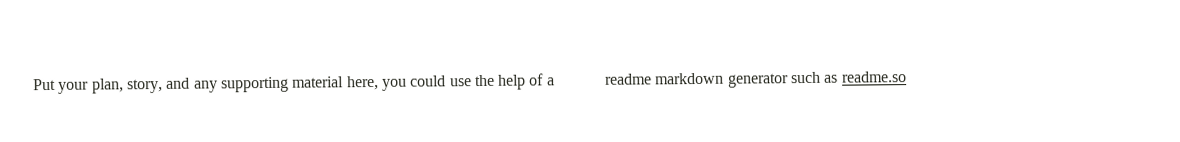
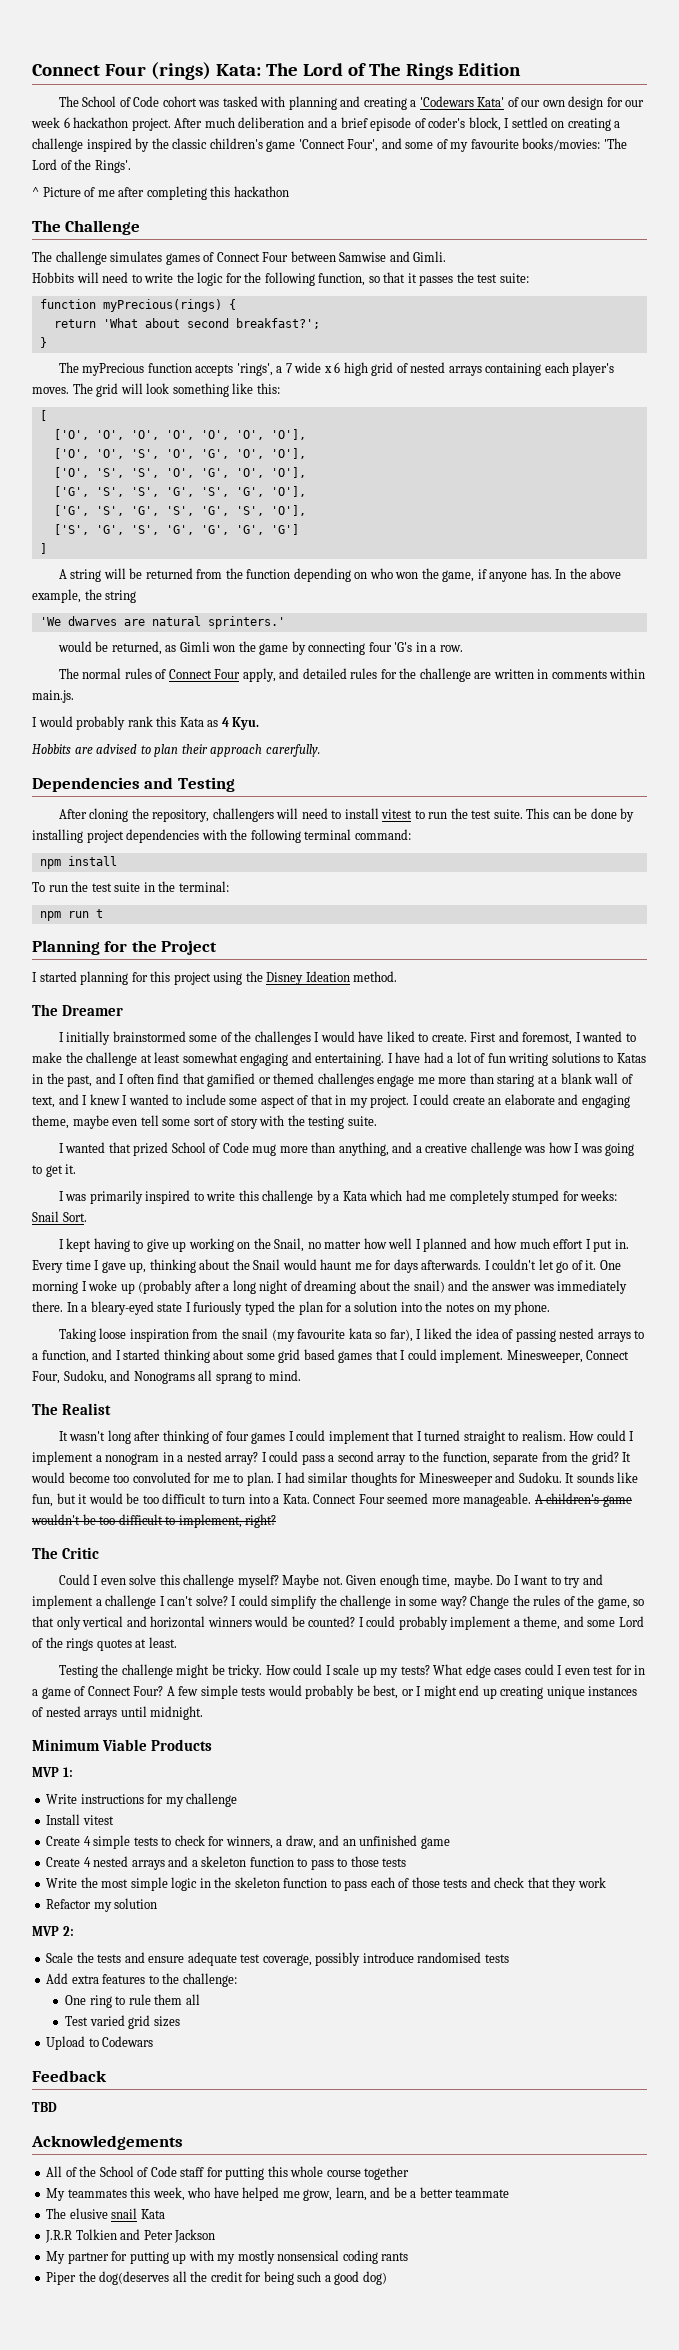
[33,71,907,94] Put your plan, story, and any supporting material here, you could use the help of a readme markdown generator such as readme.so -> [32,62,521,80] [58,96,645,110] [31,117,621,131] [32,138,627,152] [32,159,131,173] [32,186,289,200] [32,220,141,235] [32,251,447,265] [32,272,529,286] [39,299,236,312] [53,318,320,329] [39,337,47,348] [58,362,615,376] [32,383,280,397] [39,410,47,421] [53,429,306,440] [53,448,306,459] [53,467,306,478] [53,486,306,497] [53,505,306,516] [53,524,299,535] [39,543,47,554] [58,568,622,582] [32,589,137,603] [39,616,285,629] [57,641,463,655] [58,668,646,682] [32,690,74,703] [32,716,260,730] [32,744,320,757] [32,777,235,792] [58,808,635,822] [32,829,411,843] [39,856,117,869] [32,881,229,892] [39,909,103,921] [32,940,218,955] [32,971,398,985] [32,1004,123,1016] [58,1031,636,1045] [32,1052,646,1066] [32,1073,633,1087] [32,1094,630,1108] [32,1115,377,1129] [58,1142,635,1156] [32,1164,77,1177] [58,1190,618,1204] [32,1211,87,1222] [58,1238,629,1252] [32,1259,621,1273] [32,1280,628,1294] [32,1301,551,1315] [58,1328,645,1342] [32,1349,630,1363] [32,1370,301,1384] [32,1403,111,1415] [58,1430,635,1444] [32,1451,632,1465] [31,1472,639,1486] [32,1493,632,1507] [31,1514,277,1528] [32,1547,99,1559] [58,1574,603,1588] [32,1595,645,1609] [32,1616,644,1630] [32,1637,177,1651] [58,1664,646,1678] [32,1685,638,1699] [32,1706,204,1720] [32,1739,212,1751] [32,1767,73,1777] [46,1793,238,1807] [46,1814,114,1825] [46,1835,450,1849] [46,1856,407,1870] [46,1877,606,1891] [46,1898,158,1912] [32,1926,74,1936] [46,1952,509,1966] [46,1973,237,1987] [65,1994,200,2008] [65,2015,180,2029] [46,2036,154,2050] [32,2070,107,2082] [32,2102,57,2112] [31,2135,183,2150] [46,2166,410,2180] [46,2187,510,2201] [46,2208,165,2219] [45,2229,216,2243] [46,2250,409,2264] [46,2271,387,2285] Connect Four (rings) Kata: The Lord of The Rings Edition // The School of Code cohort was tasked with planning and creating a 'Codewars Kata' of our own design for our week 6 hackathon project. After much deliberation and a brief episode of coder's block, I settled on creating a challenge inspired by the classic children's game 'Connect Four', and some of my favourite books/movies: 'The Lord of the Rings'. // ^ Picture of me after completing this hackathon // The Challenge // The challenge simulates games of Connect Four between Samwise and Gimli. // Hobbits will need to write the logic for the following function, so that it passes the test suite: // function myPrecious(rings) { // return 'What about second breakfast?'; // } // The myPrecious function accepts 'rings', a 7 wide x 6 high grid of nested arrays containing each player's moves. The grid will look something like this: // [ // ['O', 'O', 'O', 'O', 'O', 'O', 'O'], // ['O', 'O', 'S', 'O', 'G', 'O', 'O'], // ['O', 'S', 'S', 'O', 'G', 'O', 'O'], // ['G', 'S', 'S', 'G', 'S', 'G', 'O'], // ['G', 'S', 'G', 'S', 'G', 'S', 'O'], // ['S', 'G', 'S', 'G', 'G', 'G', 'G'] // ] // A string will be returned from the function depending on who won the game, if anyone has. In the above example, the string // 'We dwarves are natural sprinters.' // would be returned, as Gimli won the game by connecting four 'G's in a row. // The normal rules of Connect Four apply, and detailed rules for the challenge are written in comments within main.js. // I would probably rank this Kata as 4 Kyu. // Hobbits are advised to plan their approach carerfully. // Dependencies and Testing // After cloning the repository, challengers will need to install vitest to run the test suite. This can be done by installing project dependencies with the following terminal command: // npm install // To run the test suite in the terminal: // npm run t // Planning for the Project // I started planning for this project using the Disney Ideation method. // The Dreamer // I initially brainstormed some of the challenges I would have liked to create. First and foremost, I wanted to make the challenge at least somewhat engaging and entertaining. I have had a lot of fun writing solutions to Katas in the past, and I often find that gamified or themed challenges engage me more than staring at a blank wall of text, and I knew I wanted to include some aspect of that in my project. I could create an elaborate and engaging theme, maybe even tell some sort of story with the testing suite. // I wanted that prized School of Code mug more than anything, and a creative challenge was how I was going to get it. // I was primarily inspired to write this challenge by a Kata which had me completely stumped for weeks: Snail Sort. // I kept having to give up working on the Snail, no matter how well I planned and how much effort I put in. Every time I gave up, thinking about the Snail would haunt me for days afterwards. I couldn't let go of it. One morning I woke up (probably after a long night of dreaming about the snail) and the answer was immediately there. In a bleary-eyed state I furiously typed the plan for a solution into the notes on my phone. // Taking loose inspiration from the snail (my favourite kata so far), I liked the idea of passing nested arrays to a function, and I started thinking about some grid based games that I could implement. Minesweeper, Connect Four, Sudoku, and Nonograms all sprang to mind. // The Realist // It wasn't long after thinking of four games I could implement that I turned straight to realism. How could I implement a nonogram in a nested array? I could pass a second array to the function, separate from the grid? It would become too convoluted for me to plan. I had similar thoughts for Minesweeper and Sudoku. It sounds like fun, but it would be too difficult to turn into a Kata. Connect Four seemed more manageable. A children's game wouldn't be too difficult to implement, right? // The Critic // Could I even solve this challenge myself? Maybe not. Given enough time, maybe. Do I want to try and implement a challenge I can't solve? I could simplify the challenge in some way? Change the rules of the game, so that only vertical and horizontal winners would be counted? I could probably implement a theme, and some Lord of the rings quotes at least. // Testing the challenge might be tricky. How could I scale up my tests? What edge cases could I even test for in a game of Connect Four? A few simple tests would probably be best, or I might end up creating unique instances of nested arrays until midnight. // Minimum Viable Products // MVP 1: // Write instructions for my challenge // Install vitest // Create 4 simple tests to check for winners, a draw, and an unfinished game // Create 4 nested arrays and a skeleton function to pass to those tests // Write the most simple logic in the skeleton function to pass each of those tests and check that they work // Refactor my solution // MVP 2: // Scale the tests and ensure adequate test coverage, possibly introduce randomised tests // Add extra features to the challenge: // One ring to rule them all // Test varied grid sizes // Upload to Codewars // Feedback // TBD // Acknowledgements // All of the School of Code staff for putting this whole course together // My teammates this week, who have helped me grow, learn, and be a better teammate // The elusive snail Kata // J.R.R Tolkien and Peter Jackson // My partner for putting up with my mostly nonsensical coding rants // Piper the dog(deserves all the credit for being such a good dog)

